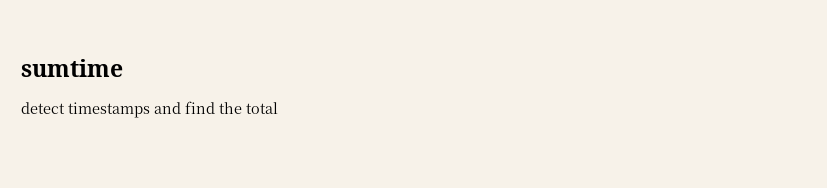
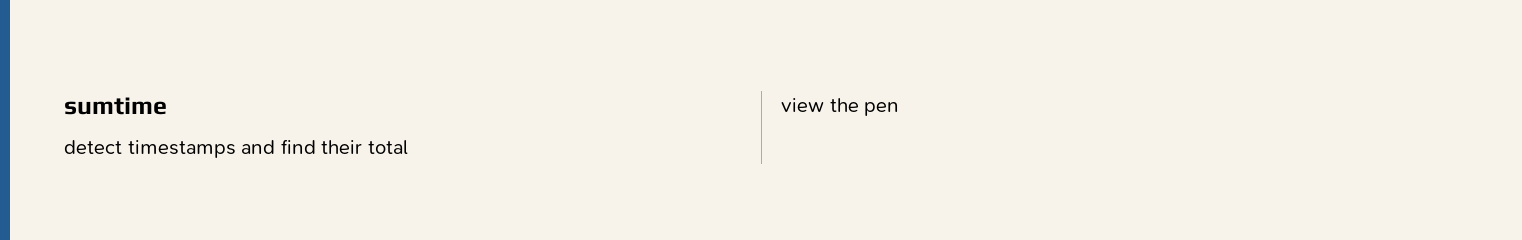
[219,102,278,114] the total -> [321,140,408,155] [781,98,900,116] their total // view the pen

